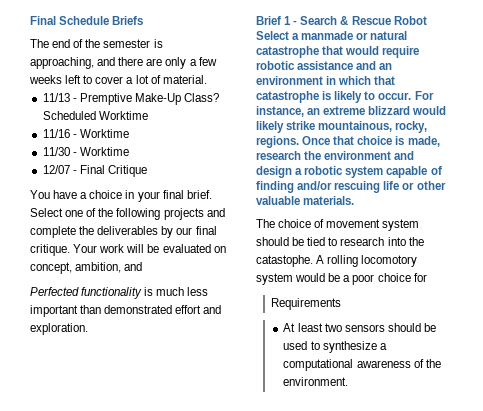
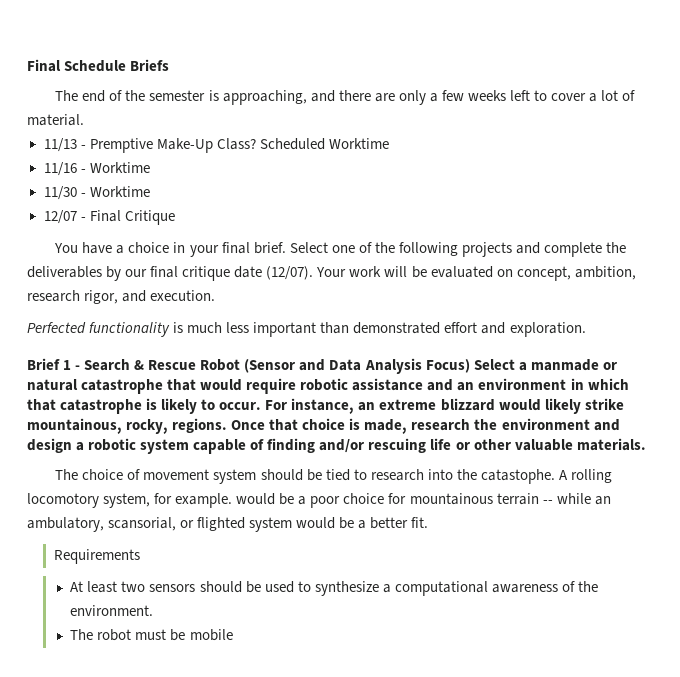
[30,244,70,256] critique. -> [182,266,314,281] critique date (12/07).
[124,262,143,271] and -> [27,290,216,304] research rigor, and execution.
(427, 20) none -> [244,358,470,374] (Sensor and Data Analysis Focus)
[256,273,293,285] system -> [103,493,233,508] system, for example.
(427, 277) none -> [409,493,611,505] [27,517,429,532] mountainous terrain -- while an ambulatory, scansorial, or flighted system would be a better fit.
(349, 381) none -> [70,629,233,641] // The robot must be mobile

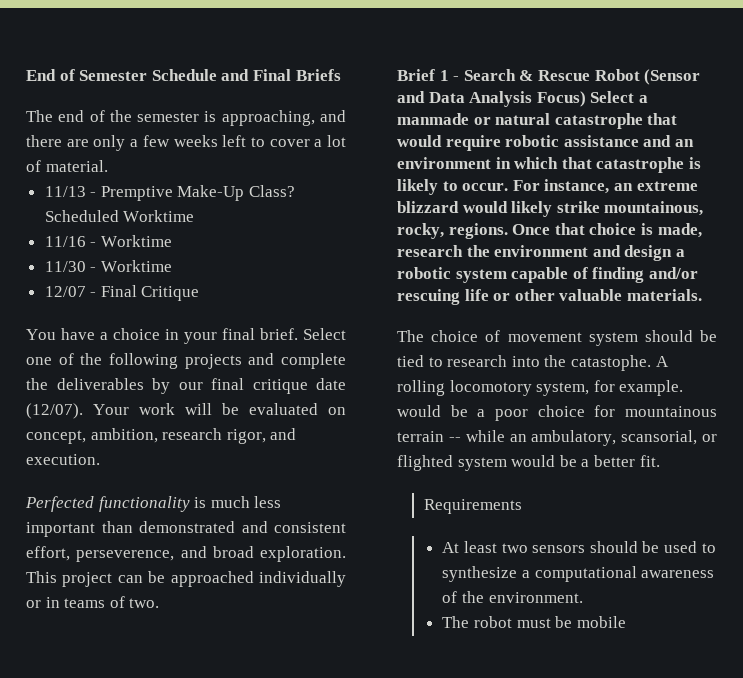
[27,59,127,72] Final Schedule -> [26,69,291,81] End of Semester Schedule and Final
[444,322,586,337] effort and exploration. -> [241,521,346,533] [26,546,346,562] [26,571,346,587] [26,596,160,608] and consistent effort, perseverence, and broad exploration. This project can be approached individually or in teams of two.

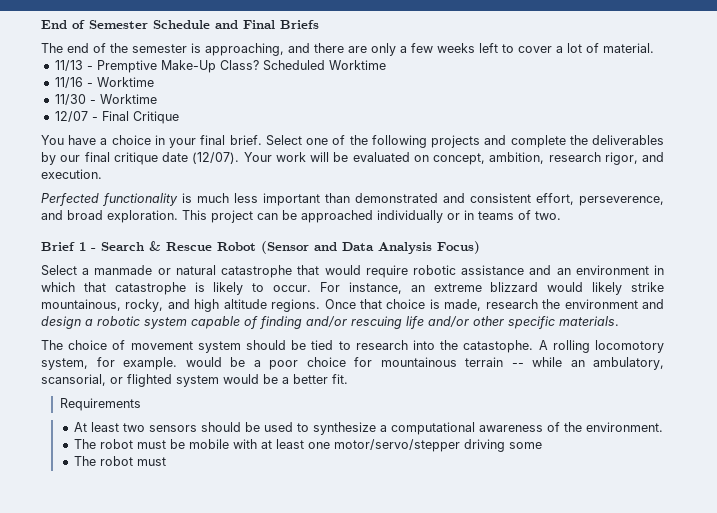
(586, 99) none -> (480, 247) //
(444, 231) none -> [167,299,267,312] and high altitude
[493,289,623,301] or other valuable -> [428,316,555,329] and/or other specific
(626, 622) none -> [232,439,542,452] [73,456,166,466] with at least one motor/servo/stepper driving some // The robot must

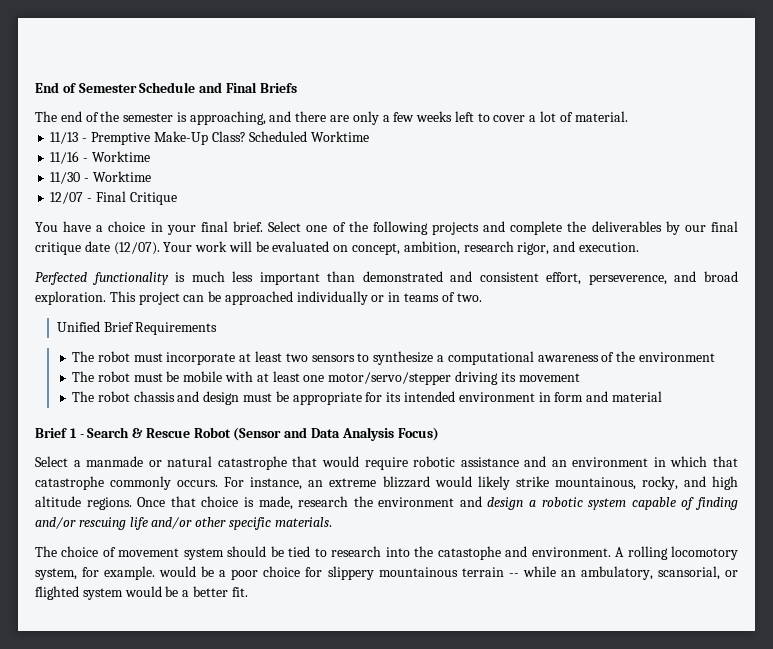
(561, 215) none -> [56,321,218,335] [72,351,715,365] [72,371,580,385] [72,391,662,405] // Unified Brief Requirements // The robot must incorporate at least two sensors to synthesize a computational awareness of the environment // The robot must be mobile with at least one motor/servo/stepper driving its movement // The robot chassis and design must be appropriate for its intended environment in form and material
[194,282,312,295] is likely to occur. -> [110,476,219,490] commonly occurs.
[463,340,534,353] catastophe. -> [437,546,611,560] catastophe and environment.
(372, 362) none -> [327,566,374,580] slippery
[60,398,142,411] [73,422,663,435] [73,439,542,452] [73,456,166,466] // Requirements // At least two sensors should be used to synthesize a computational awareness of the environment. // The robot must be mobile with at least one motor/servo/stepper driving some // The robot must -> (248, 592) none

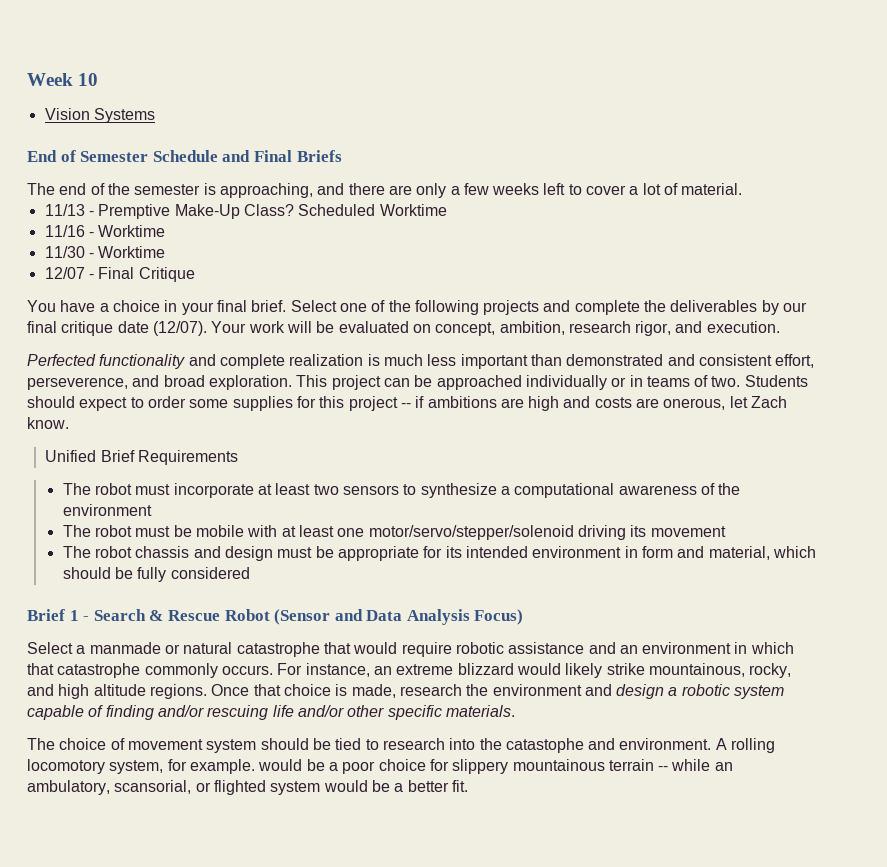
(35, 87) none -> [27,73,99,86] [44,108,155,123] Week 10 // Vision Systems //
(169, 278) none -> [188,354,364,369] and complete realization
(482, 297) none -> [744,375,808,387] [27,396,788,411] [27,417,69,429] Students should expect to order some supplies for this project -- if ambitions are high and costs are onerous, let Zach know.
[328,372,452,385] motor/servo/stepper -> [368,525,574,540] motor/servo/stepper/solenoid
[611,391,662,402] material -> [708,546,816,560] [62,567,250,582] material, which should be fully considered

